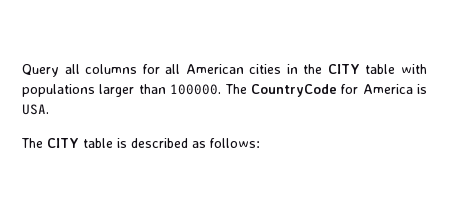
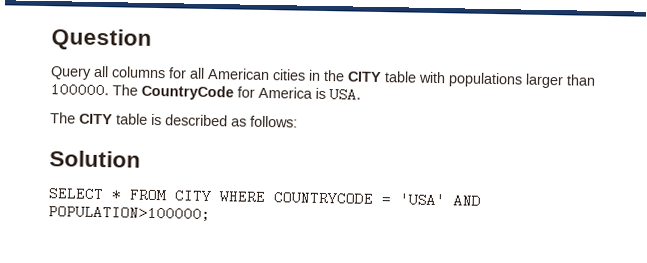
(22, 70) none -> [51,28,152,51] Question //
(260, 143) none -> [49,150,141,168] [48,186,481,208] [48,204,211,222] // Solution // SELECT * FROM CITY WHERE COUNTRYCODE = 'USA' AND POPULATION>100000;

